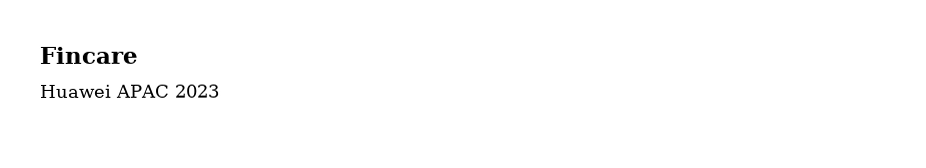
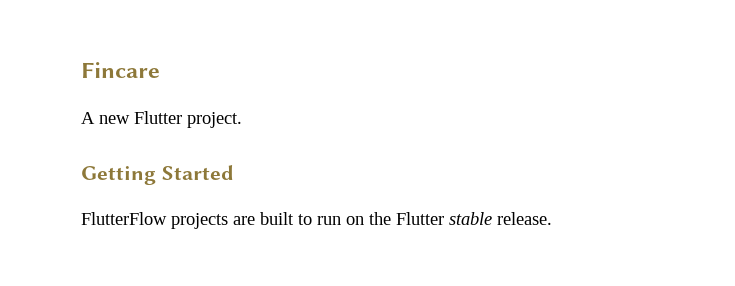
[40,84,220,98] Huawei APAC 2023 -> [81,111,242,128] [81,165,234,185] [81,212,552,229] A new Flutter project. // Getting Started // FlutterFlow projects are built to run on the Flutter stable release.

